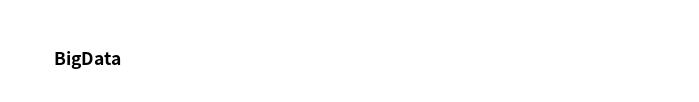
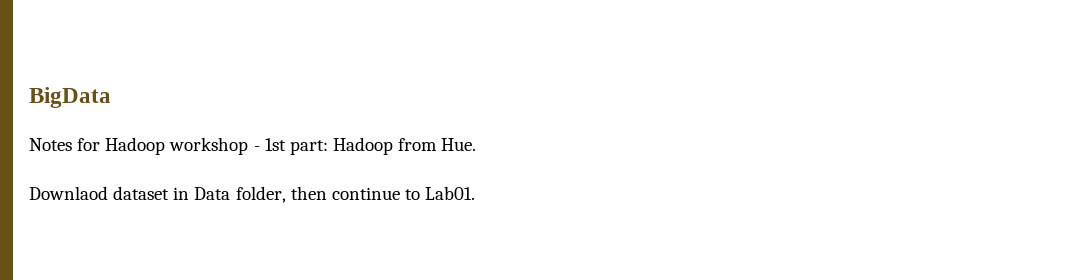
(121, 60) none -> [29,137,477,155] [29,186,476,203] // Notes for Hadoop workshop - 1st part: Hadoop from Hue. // Downlaod dataset in Data folder, then continue to Lab01.

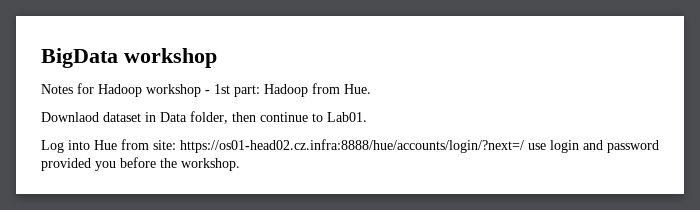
(111, 97) none -> [124,48,217,68] workshop
(476, 193) none -> [41,139,659,153] [41,157,240,171] // Log into Hue from site: https://os01-head02.cz.infra:8888/hue/accounts/login/?next=/ use login and password provided you before the workshop.

